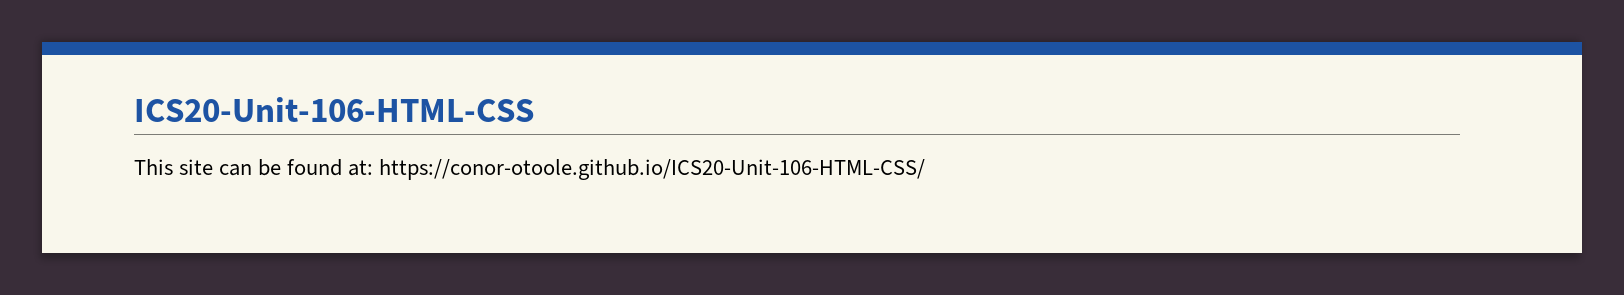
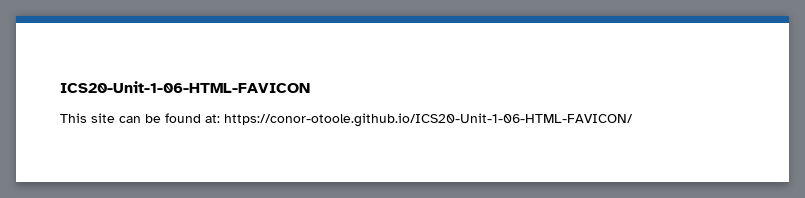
[134,97,534,122] ICS20-Unit-106-HTML-CSS -> [60,81,310,93] ICS20-Unit-1-06-HTML-FAVICON
[379,159,926,180] https://conor-otoole.github.io/ICS20-Unit-106-HTML-CSS/ -> [224,113,633,127] https://conor-otoole.github.io/ICS20-Unit-1-06-HTML-FAVICON/

